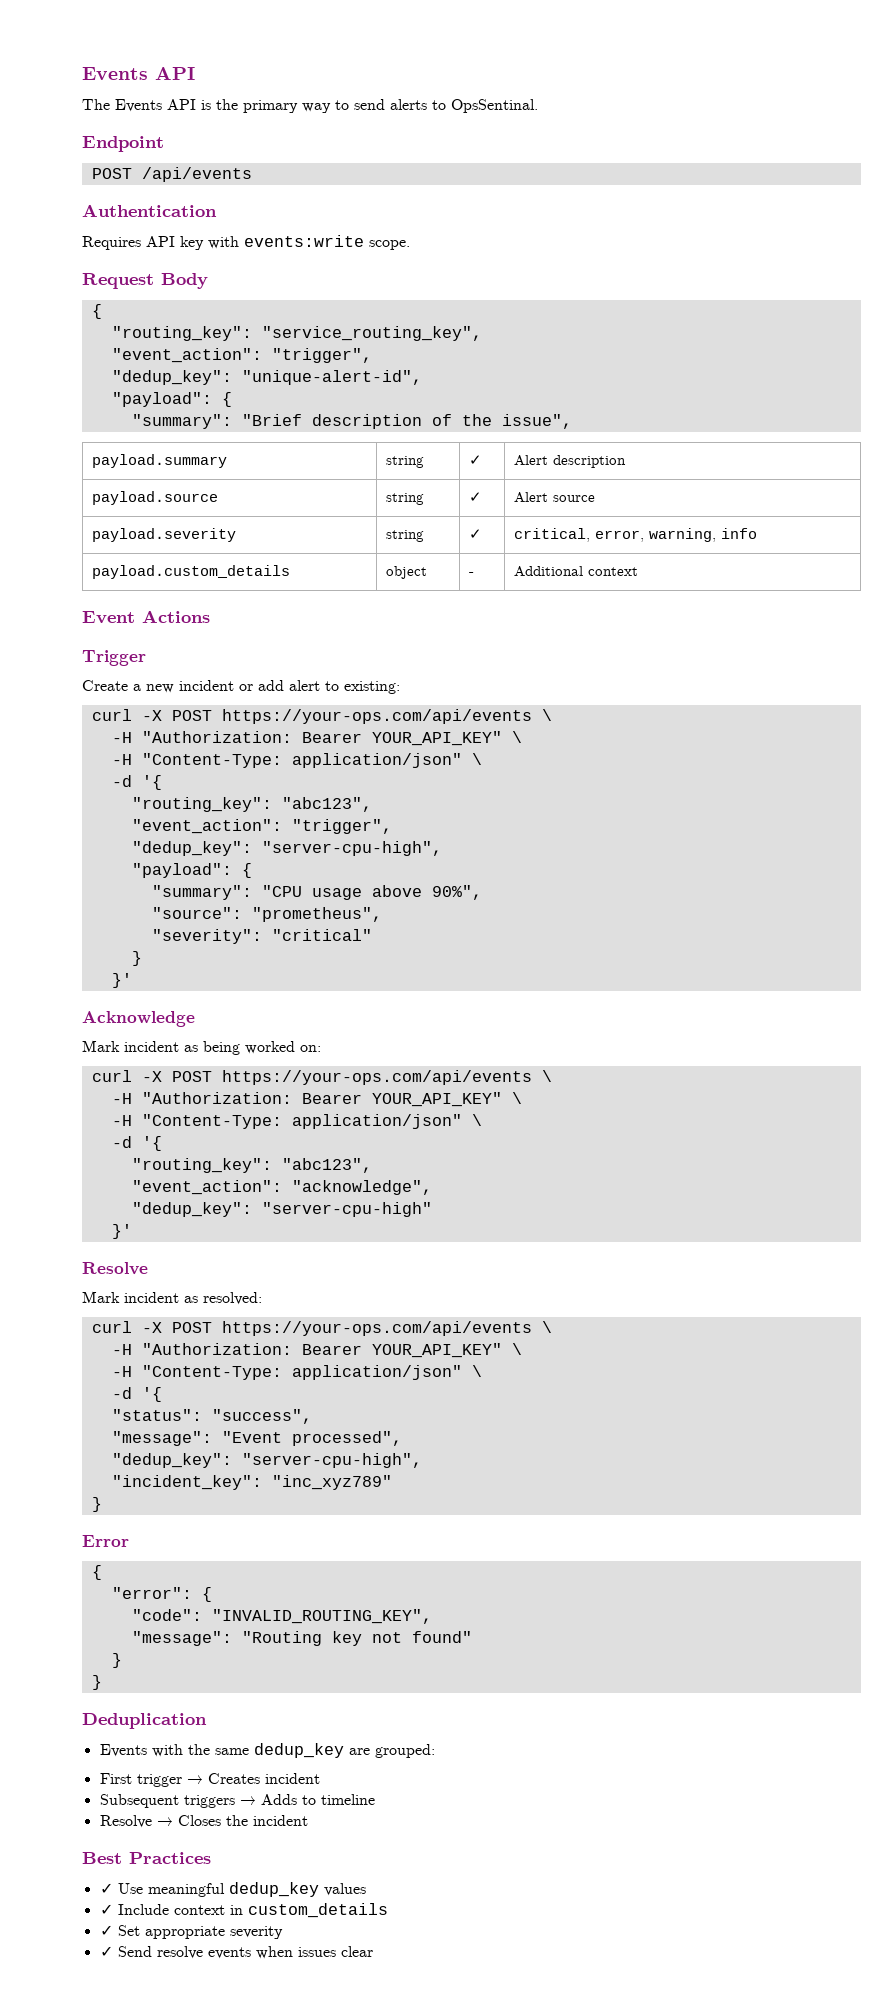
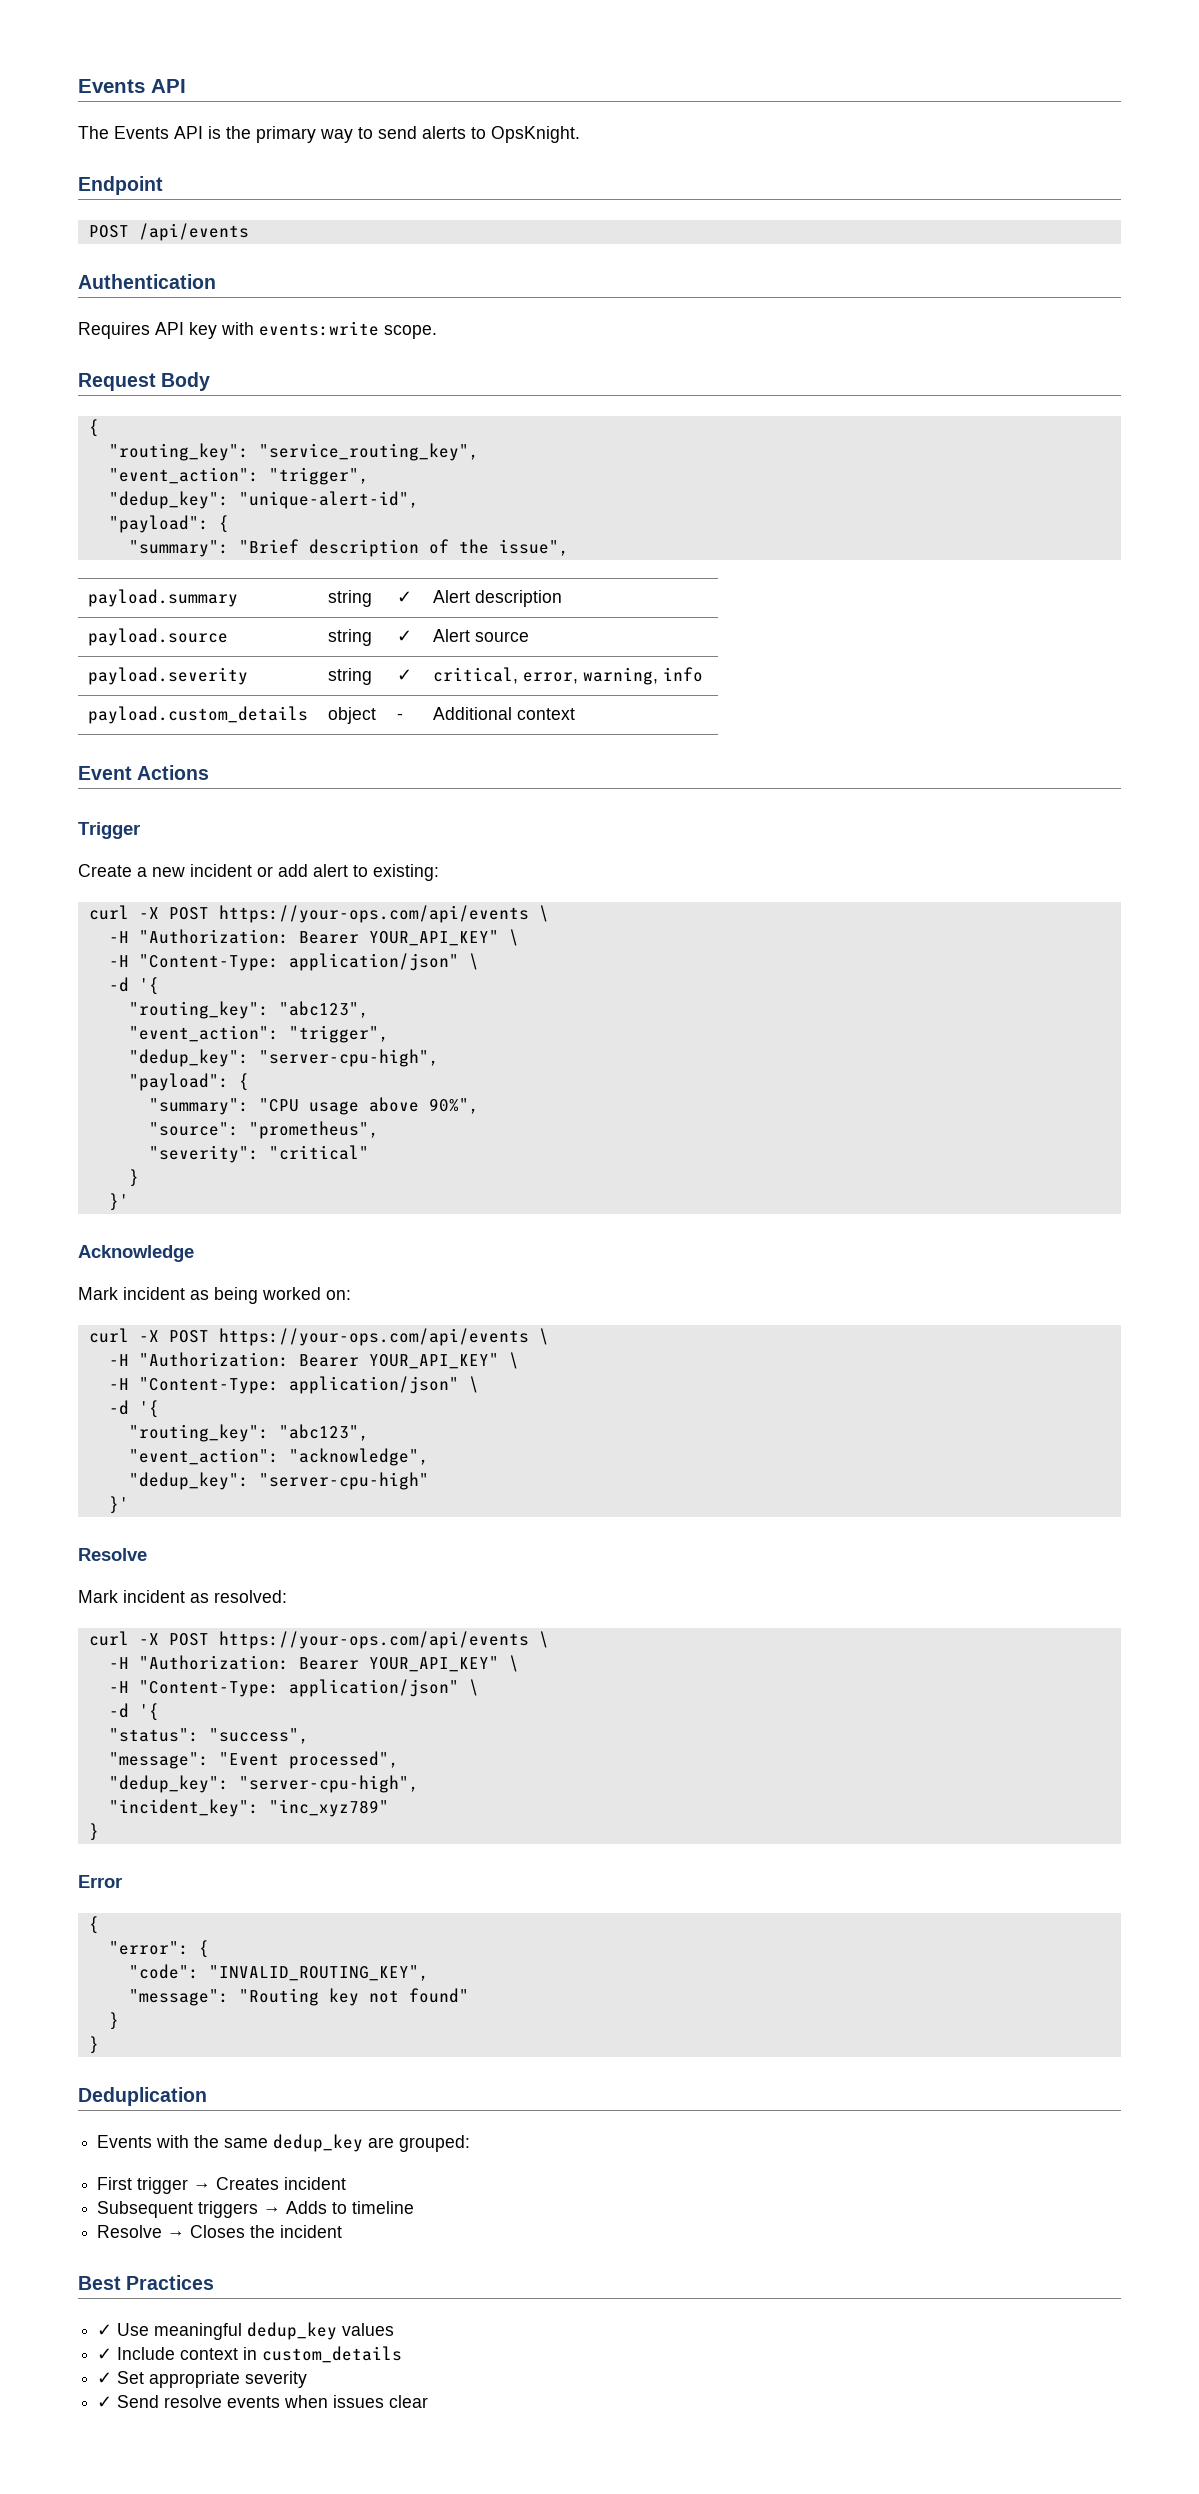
[451,99,538,113] OpsSentinal. -> [491,126,580,143] OpsKnight.

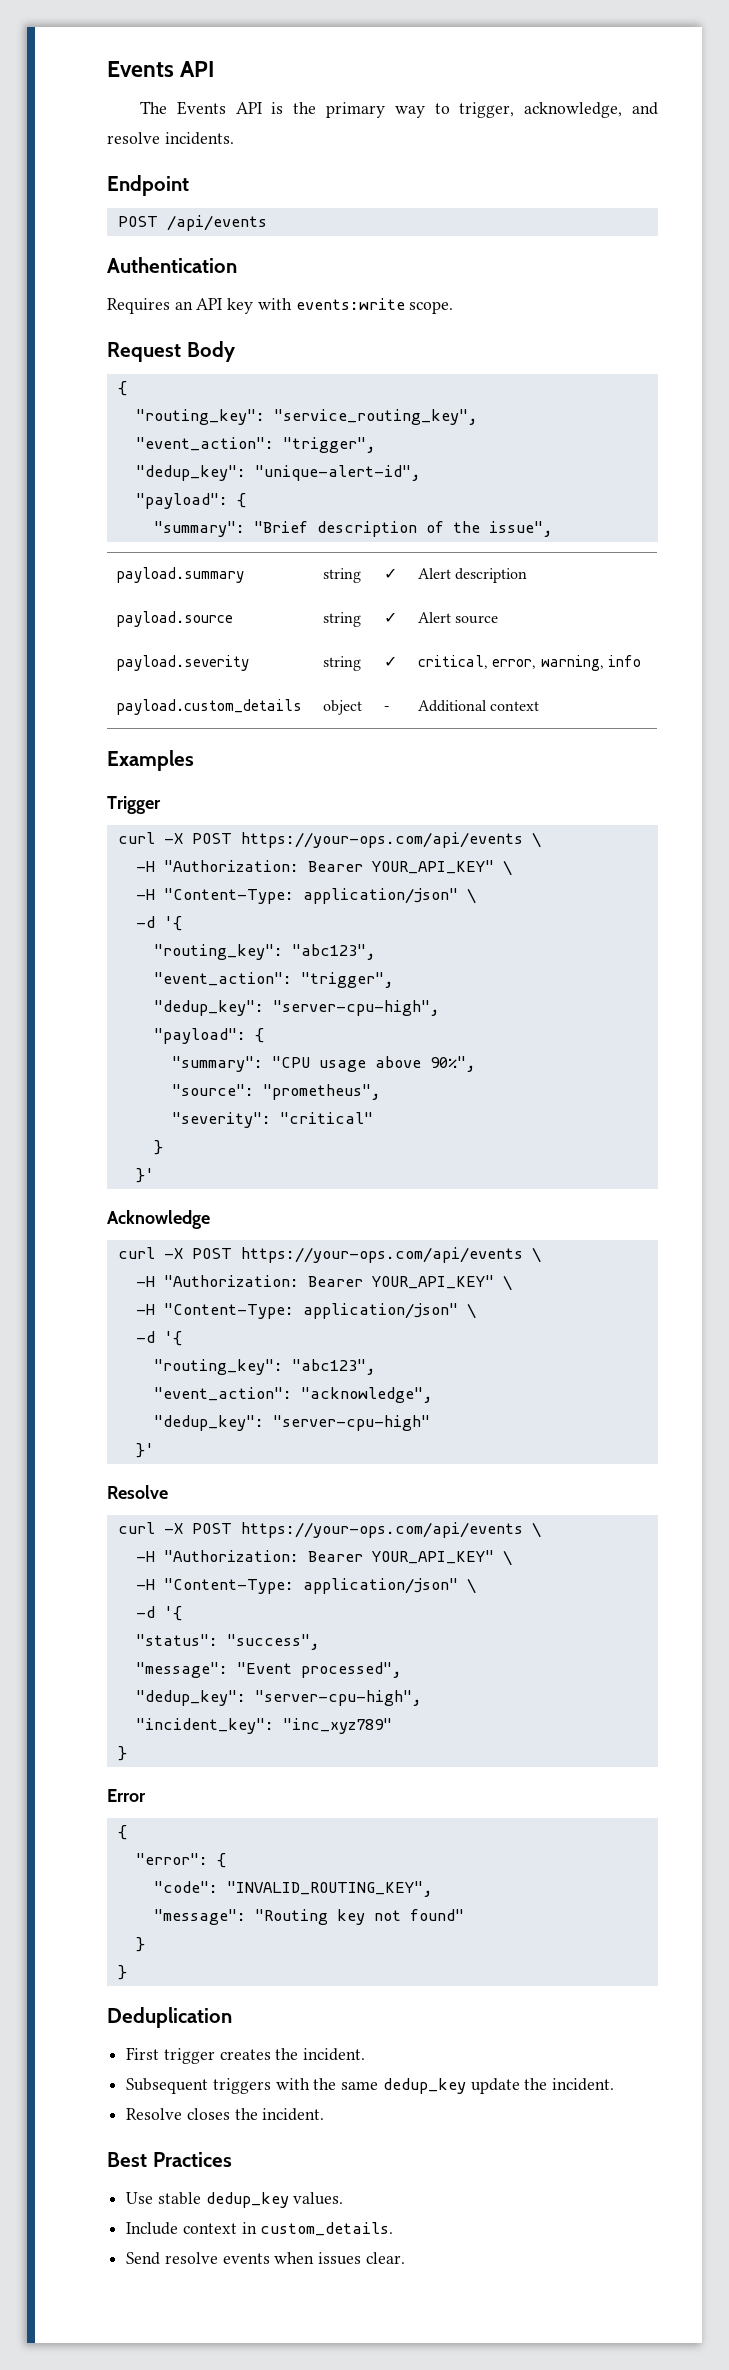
[378,126,580,143] send alerts to OpsKnight. -> [459,102,658,118] [107,132,234,145] trigger, acknowledge, and resolve incidents.
(150, 330) none -> [174,301,193,310] an
[78,765,210,780] Event Actions -> [107,750,194,771] Examples
[78,864,439,881] // Create a new incident or add alert to existing: -> (161, 805) none
[78,1287,351,1304] // Mark incident as being worked on: -> (210, 1219) none
[78,1590,287,1603] // Mark incident as resolved: -> (168, 1492) none
[97,2134,471,2152] [97,2177,347,2194] [97,2201,415,2218] [97,2225,343,2238] [78,2275,215,2290] [97,2322,395,2340] [97,2346,403,2363] [97,2371,308,2388] [97,2396,113,2408] Events with the same dedup_key are grouped: // First trigger → Creates incident // Subsequent triggers → Adds to timeline // Resolve → Closes the incident // Best Practices // ✓ Use meaningful dedup_key values // ✓ Include context in custom_details // ✓ Set appropriate severity // ✓ -> [126,2047,366,2064] [126,2078,615,2094] [126,2108,325,2121] [107,2152,232,2167] [126,2192,344,2208] [126,2222,394,2236] First trigger creates the incident. // Subsequent triggers with the same dedup_key update the incident. // Resolve closes the incident. // Best Practices // Use stable dedup_key values. // Include context in custom_details. //
[389,2395,429,2408] clear -> [365,2252,405,2264] clear.

